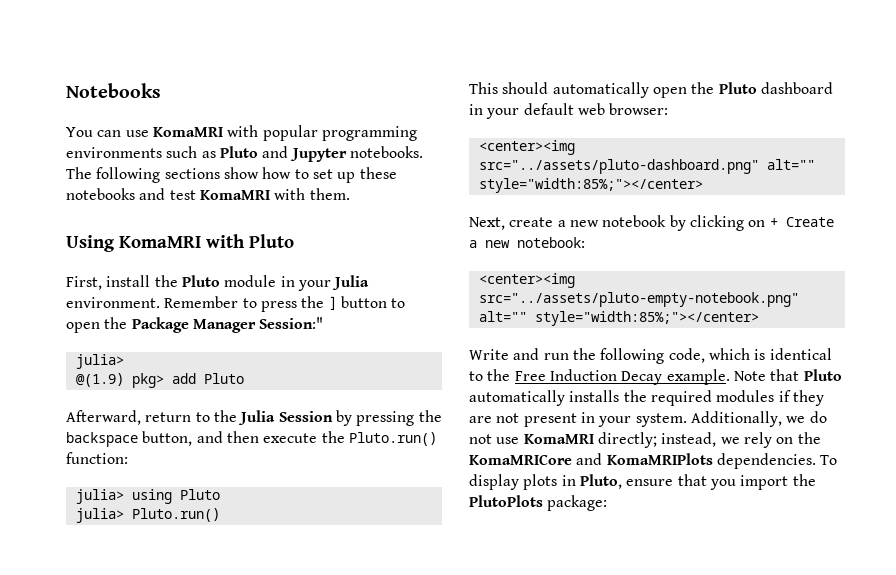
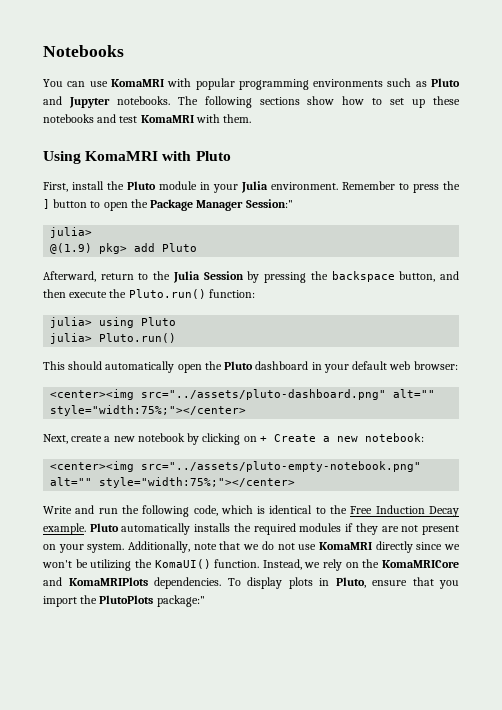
[478,178,703,193] style="width:85%;"></center> -> [50,405,247,416] style="width:75%;"></center>
[534,311,759,326] style="width:85%;"></center> -> [99,477,296,488] style="width:75%;"></center>
[733,369,800,381] Note that -> (86, 529) none
[580,412,595,423] in -> [43,544,56,550] on
(782, 419) none -> [193,541,241,550] note that
[597,432,717,448] directly; instead, -> [375,541,460,553] [42,559,302,571] directly since we won't be utilizing the KomaUI() function. Instead,
[547,495,608,511] package: -> [156,595,205,607] package:"

